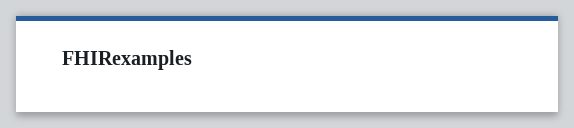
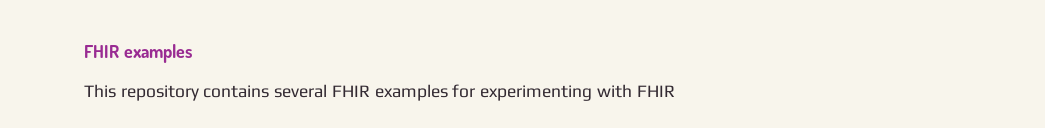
[62,50,192,70] FHIRexamples -> [84,44,192,63] [84,84,675,101] FHIR examples // This repository contains several FHIR examples for experimenting with FHIR

